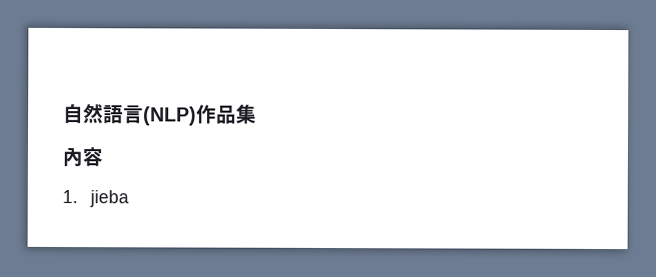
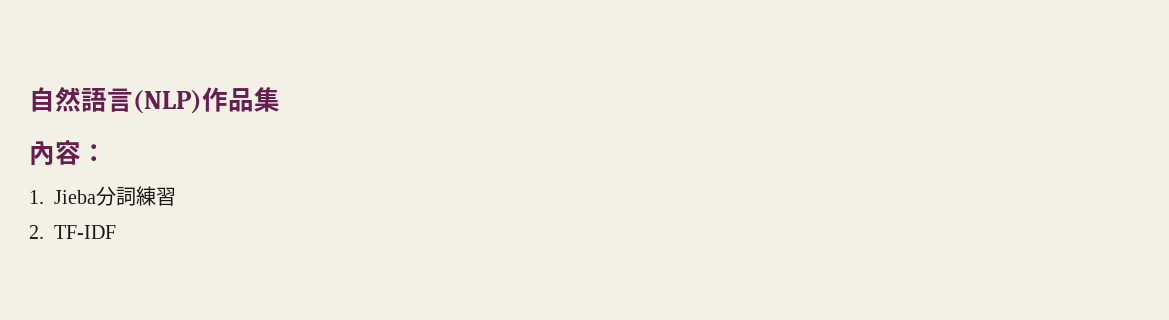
(103, 157) none -> [81,144,107,162] ：
[88,190,129,208] jieba -> [54,186,176,206] [29,225,116,239] Jieba分詞練習 // 2. TF-IDF

